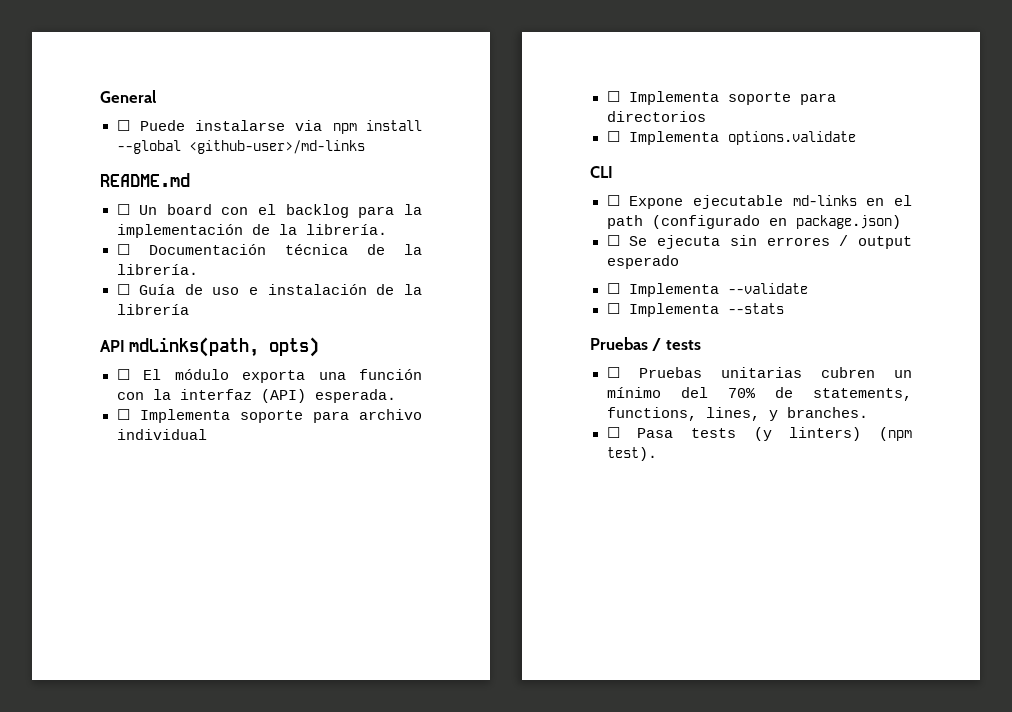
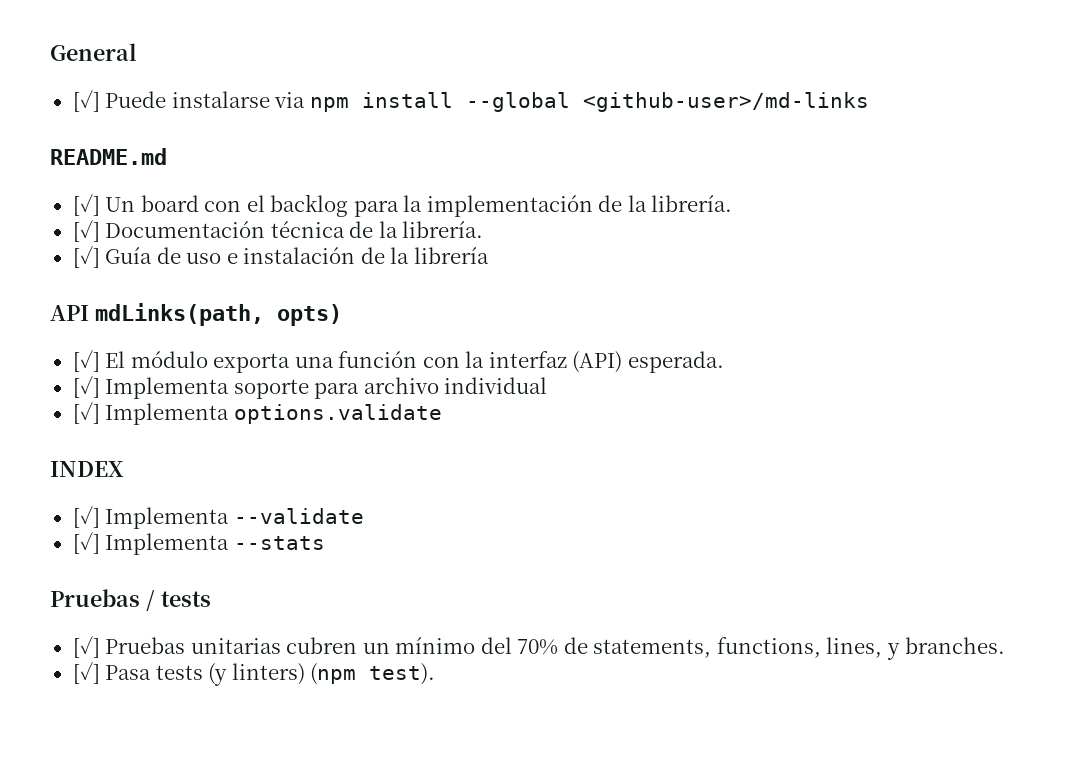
[116,120,130,131] ☐ -> [72,90,100,112] [✓]
[116,204,130,215] ☐ -> [72,194,100,216] [✓]
[116,244,130,255] ☐ -> [72,220,100,242] [✓]
[116,284,130,295] ☐ -> [72,246,100,268] [✓]
[116,369,130,380] ☐ -> [72,350,100,372] [✓]
[116,409,130,420] ☐ -> [72,376,100,398] [✓]
[606,91,836,105] [606,111,706,122] [606,131,856,145] [590,166,613,178] [606,195,912,209] [606,215,901,229] [606,235,912,249] [606,255,679,269] [606,283,620,294] ☐ Implementa soporte para directorios // ☐ Implementa options.validate // CLI // ☐ Expone ejecutable md-links en el path (configurado en package.json) // ☐ Se ejecuta sin errores / output esperado // ☐ -> [72,402,442,425] [50,461,124,477] [72,506,100,528] [✓] Implementa options.validate // INDEX // [✓]
[606,303,620,314] ☐ -> [72,532,100,554] [✓]
[606,367,620,378] ☐ -> [72,636,100,658] [✓]
[606,427,620,438] ☐ -> [72,662,100,684] [✓]

